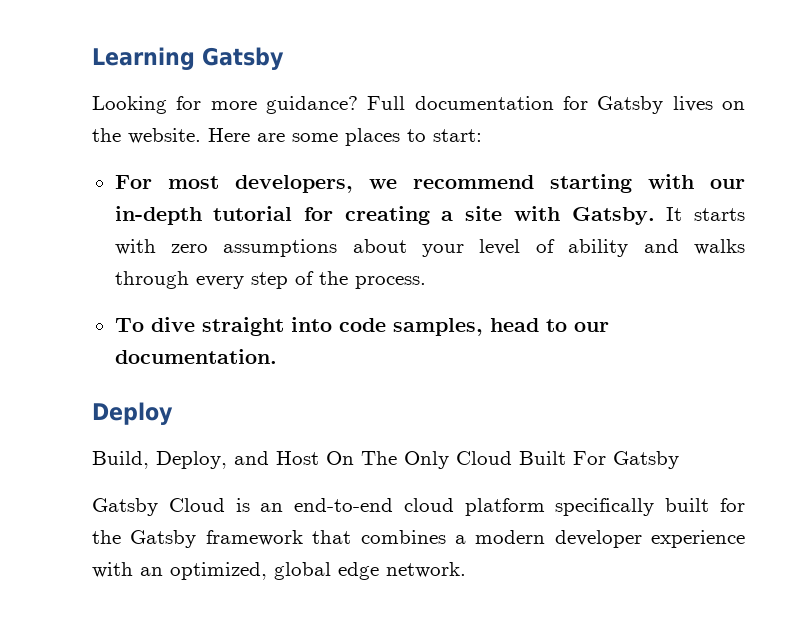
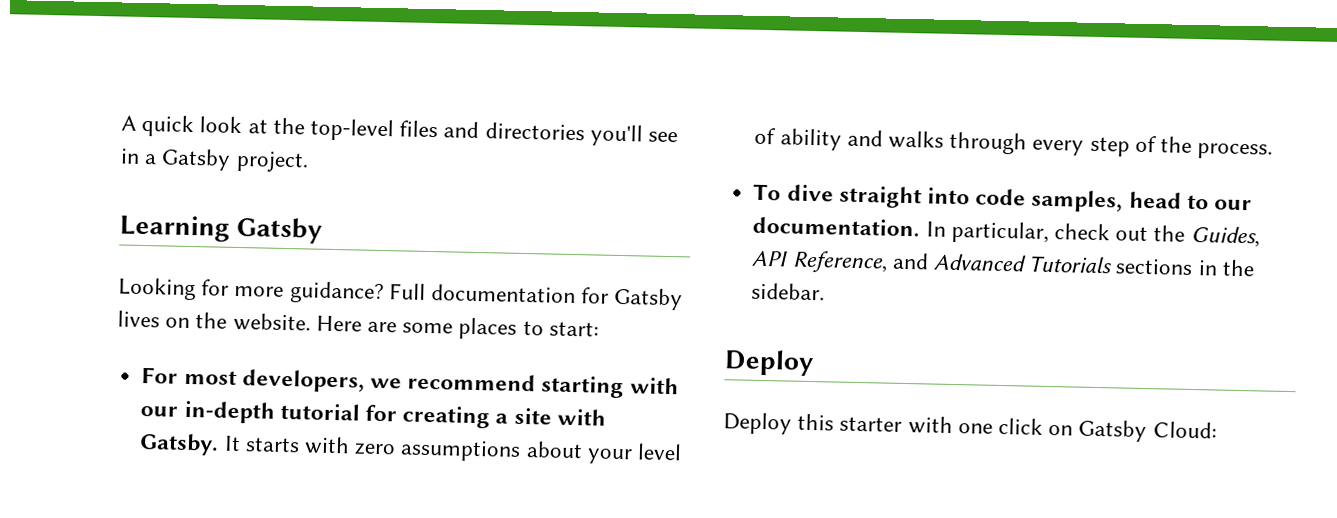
(92, 58) none -> [121,114,679,147] [120,148,309,173] A quick look at the top-level files and directories you'll see in a Gatsby project. //
[92,402,173,425] [92,451,679,469] [92,498,745,516] [92,530,745,548] [92,562,466,580] // Deploy // Build, Deploy, and Host On The Only Cloud Built For Gatsby // Gatsby Cloud is an end-to-end cloud platform specifically built for the Gatsby framework that combines a modern developer experience with an optimized, global edge network. -> [925,220,1260,248] [751,250,1255,277] [751,282,826,301] [724,349,815,377] [723,412,1217,443] In particular, check out the Guides, API Reference, and Advanced Tutorials sections in the sidebar. // Deploy // Deploy this starter with one click on Gatsby Cloud:

